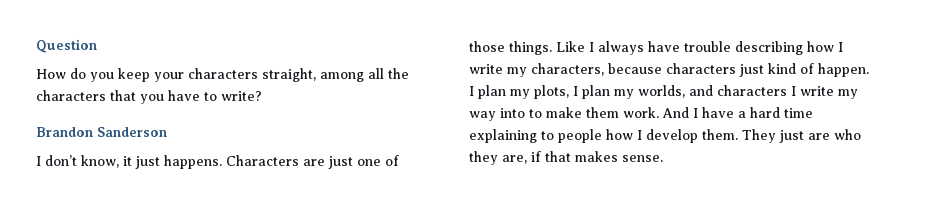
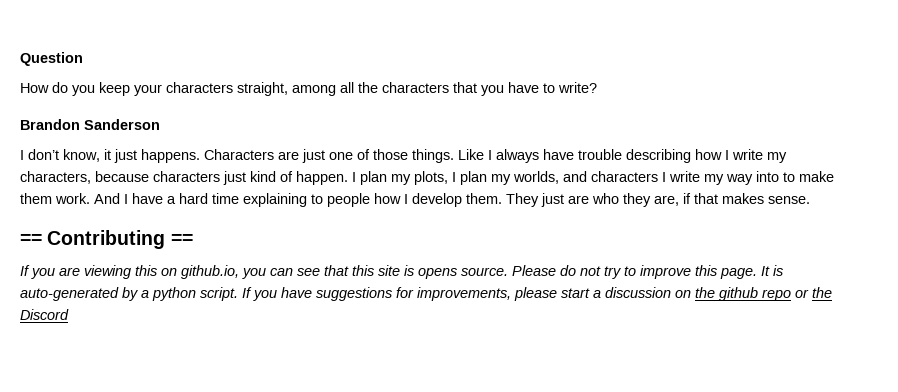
(663, 158) none -> [20,230,193,249] [20,265,783,279] [20,287,832,301] [20,309,69,320] // == Contributing == // If you are viewing this on github.io, you can see that this site is opens source. Please do not try to improve this page. It is auto-generated by a python script. If you have suggestions for improvements, please start a discussion on the github repo or the Discord

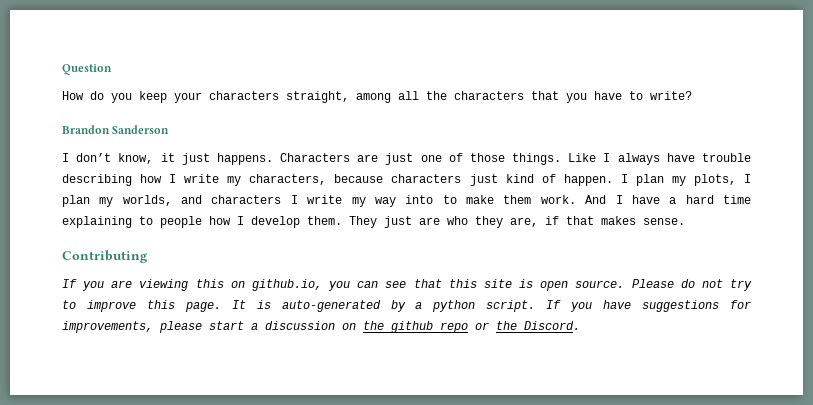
[20,234,42,245] == -> (685, 221) none
[170,234,193,245] == -> (148, 256) none
[418,268,457,279] opens -> [540,281,569,291] open
[20,309,69,320] Discord -> [524,321,580,330] Discord.

